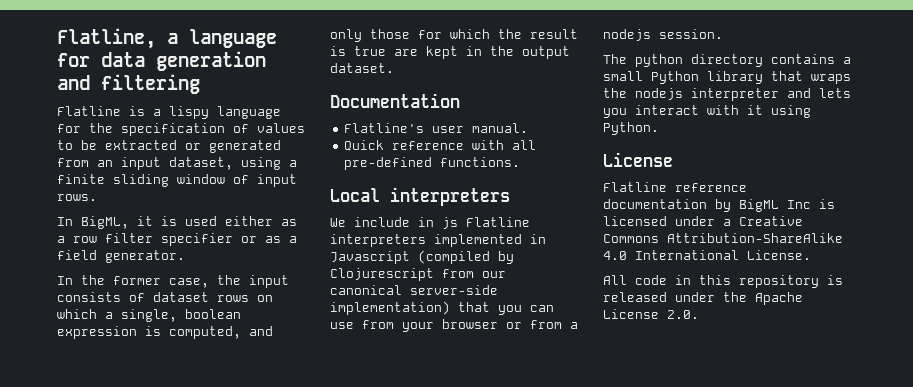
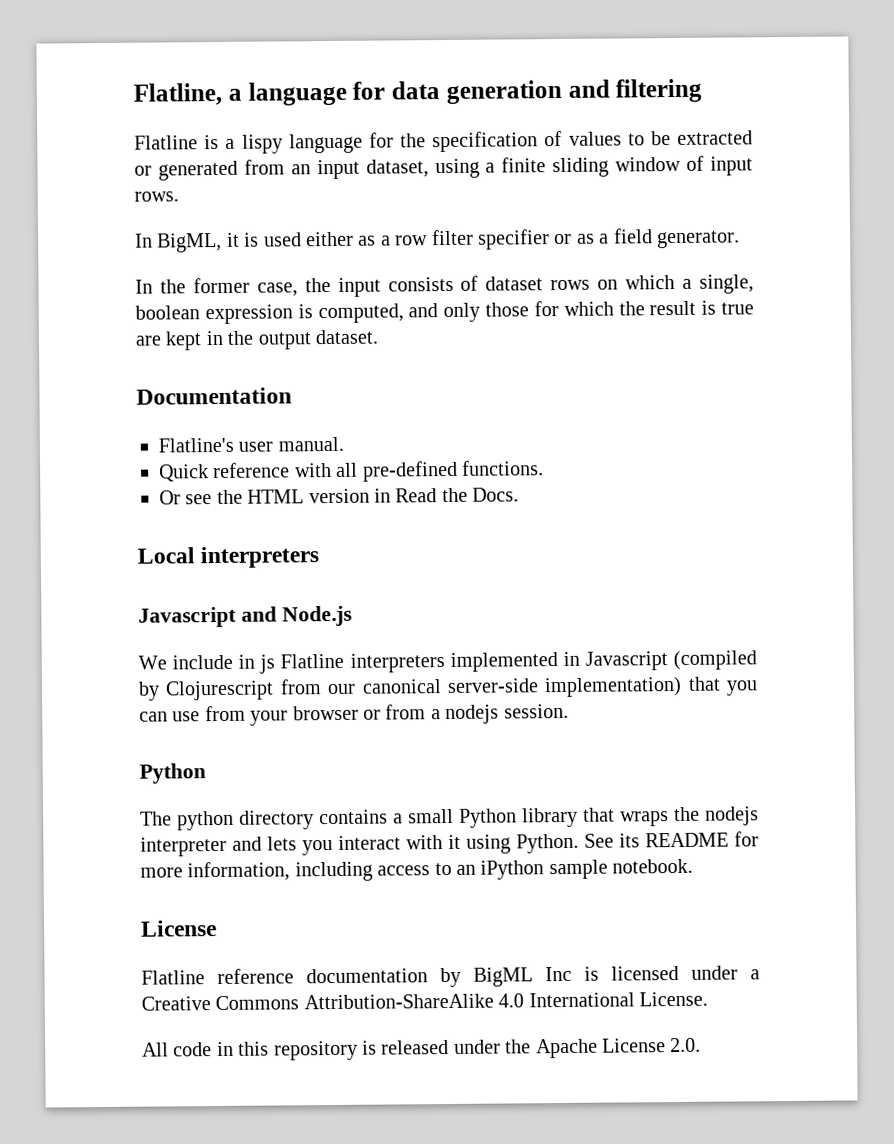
(521, 162) none -> [159,487,520,505] // Or see the HTML version in Read the Docs.
(510, 196) none -> [138,605,352,628] // Javascript and Node.js
(723, 34) none -> [139,763,206,784] // Python
(659, 128) none -> [584,831,759,848] [140,858,694,882] See its README for more information, including access to an iPython sample notebook.

